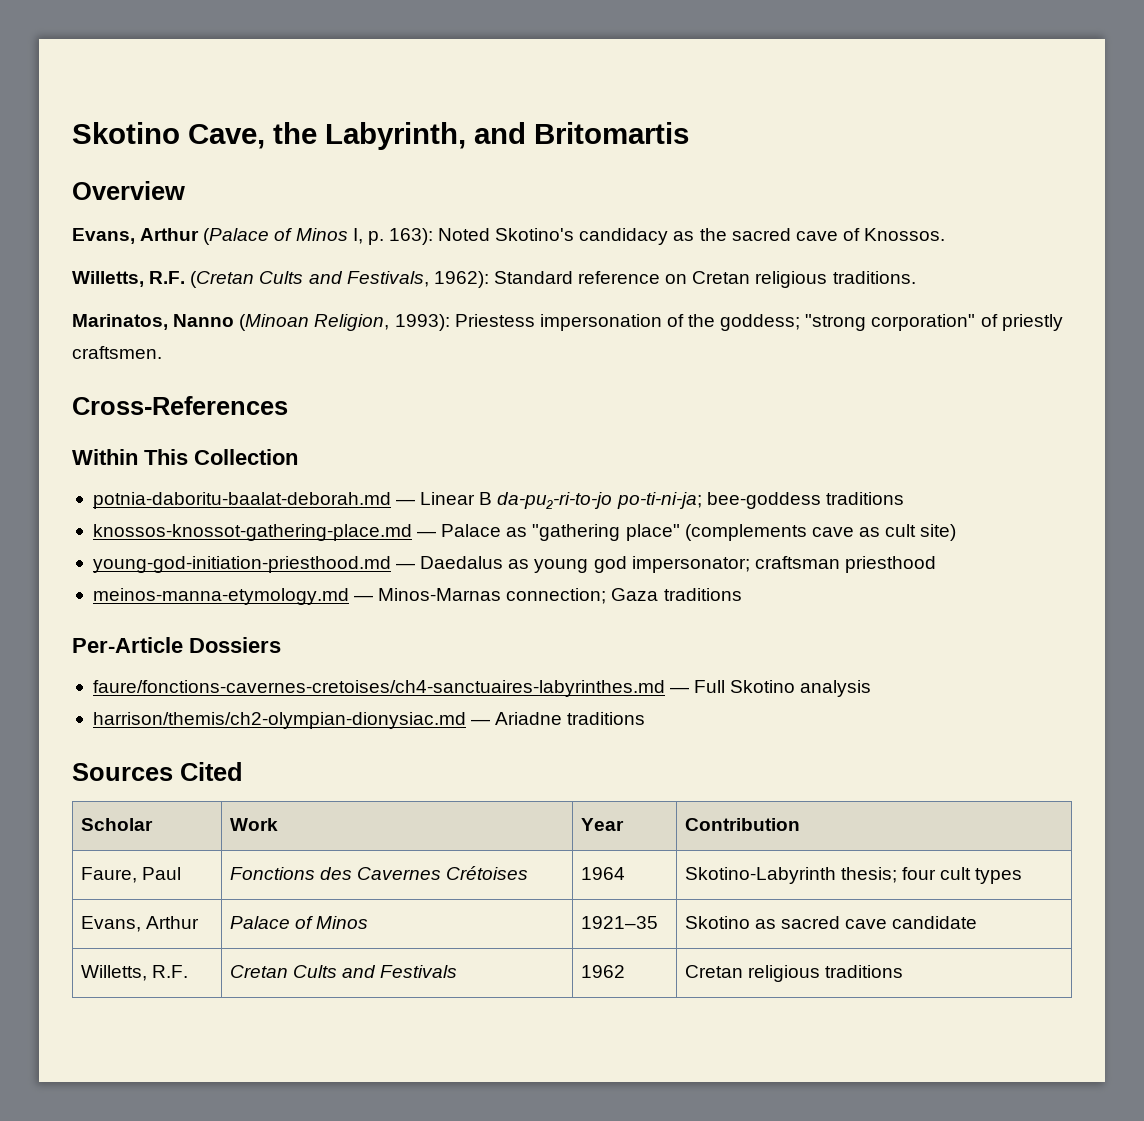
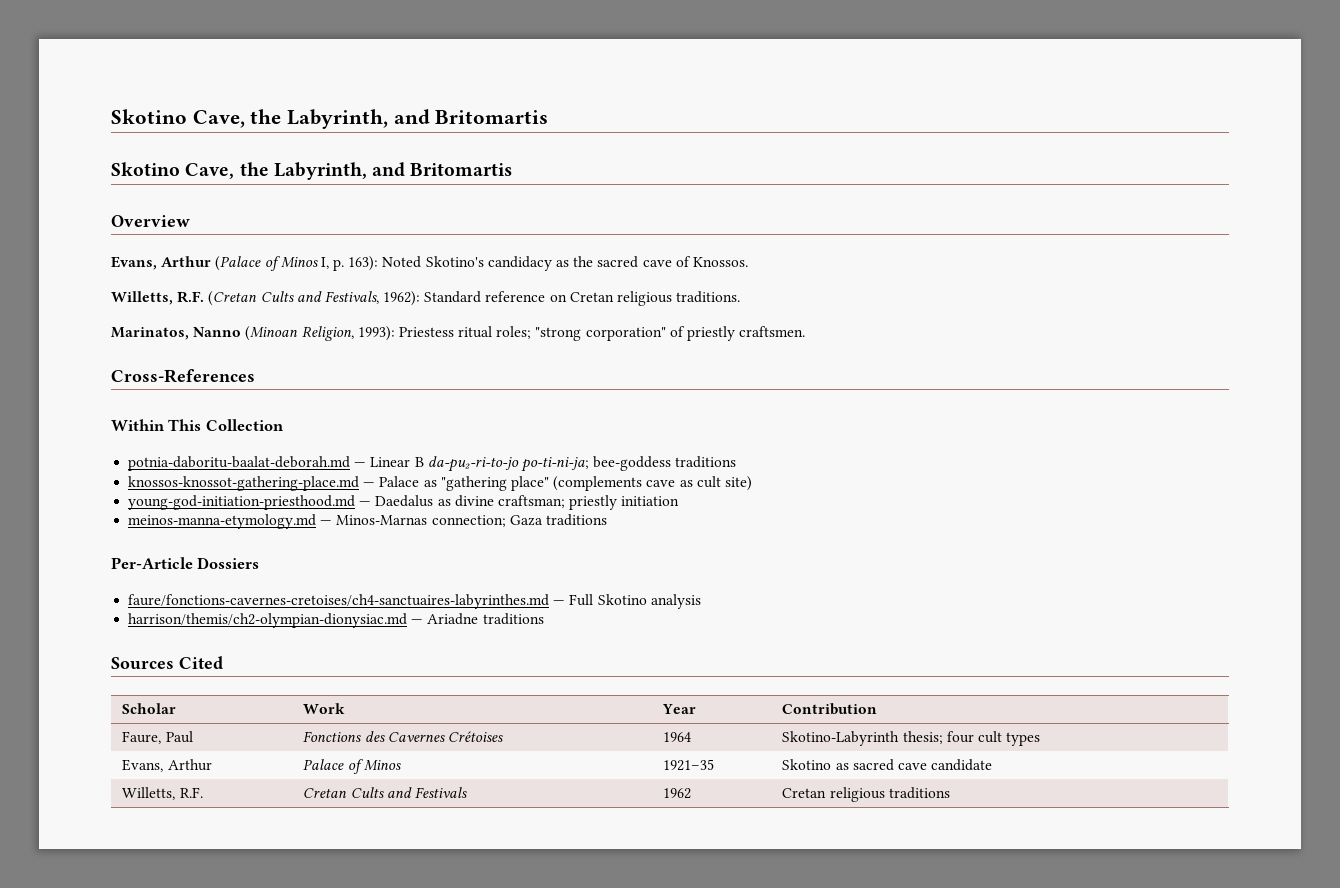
[72,122,689,150] Skotino Cave, the Labyrinth, and Britomartis -> [111,109,549,129] [111,162,513,180] Skotino Cave, the Labyrinth, and Britomartis // Skotino Cave, the Labyrinth, and Britomartis
[539,314,801,331] impersonation of the goddess; -> [458,326,532,339] ritual roles;
[534,556,936,573] young god impersonator; craftsman priesthood -> [454,495,680,510] divine craftsman; priestly initiation

